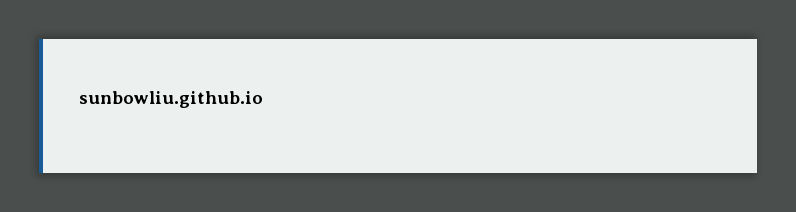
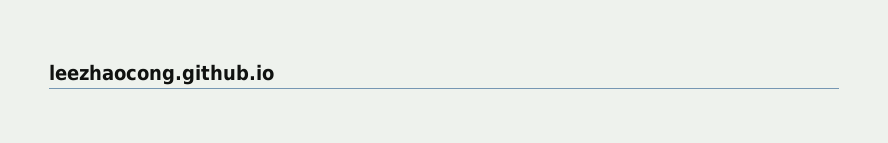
[79,91,263,108] sunbowliu.github.io -> [49,64,274,85] leezhaocong.github.io

